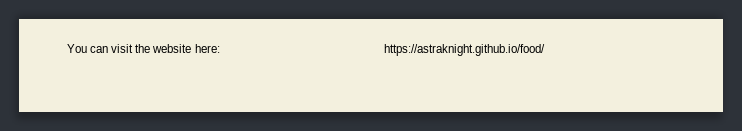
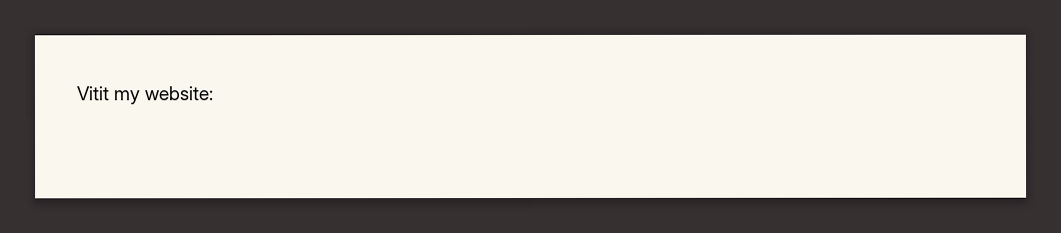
[67,44,545,56] You can visit the website here: https://astraknight.github.io/food/ -> [76,86,214,105] Vitit my website:

